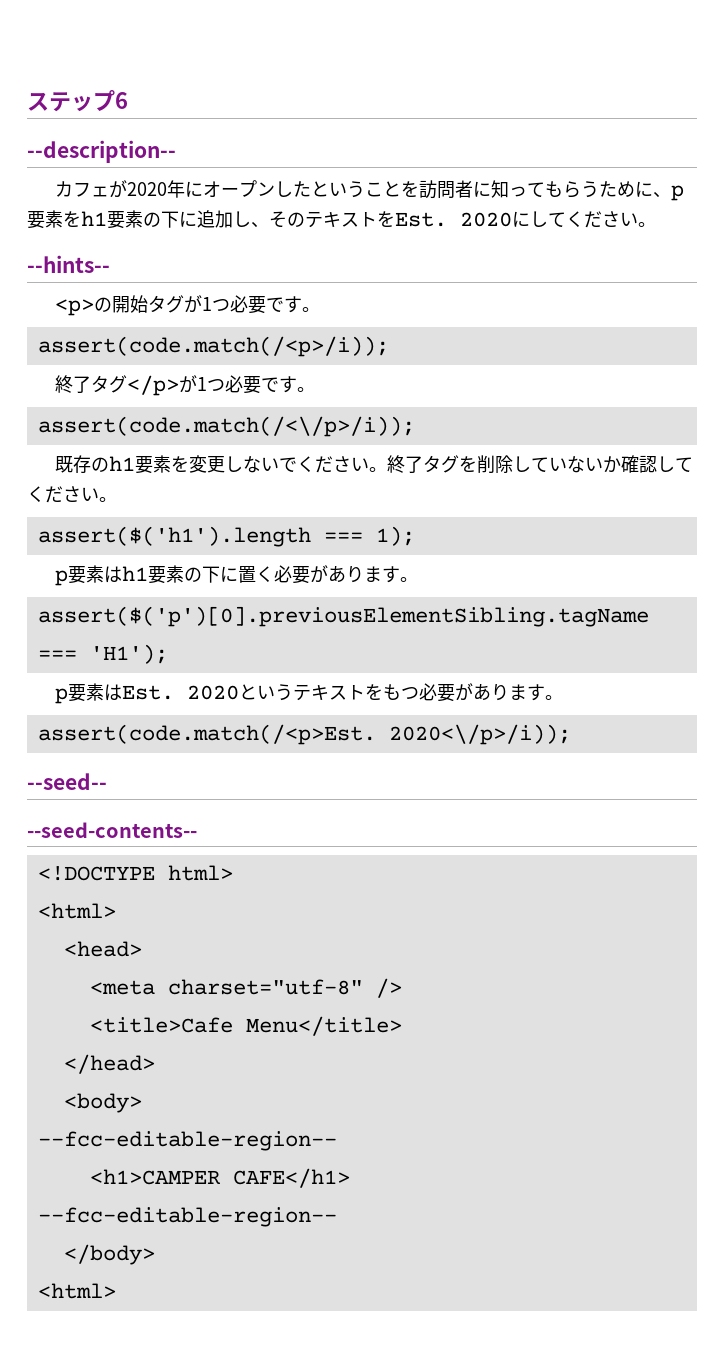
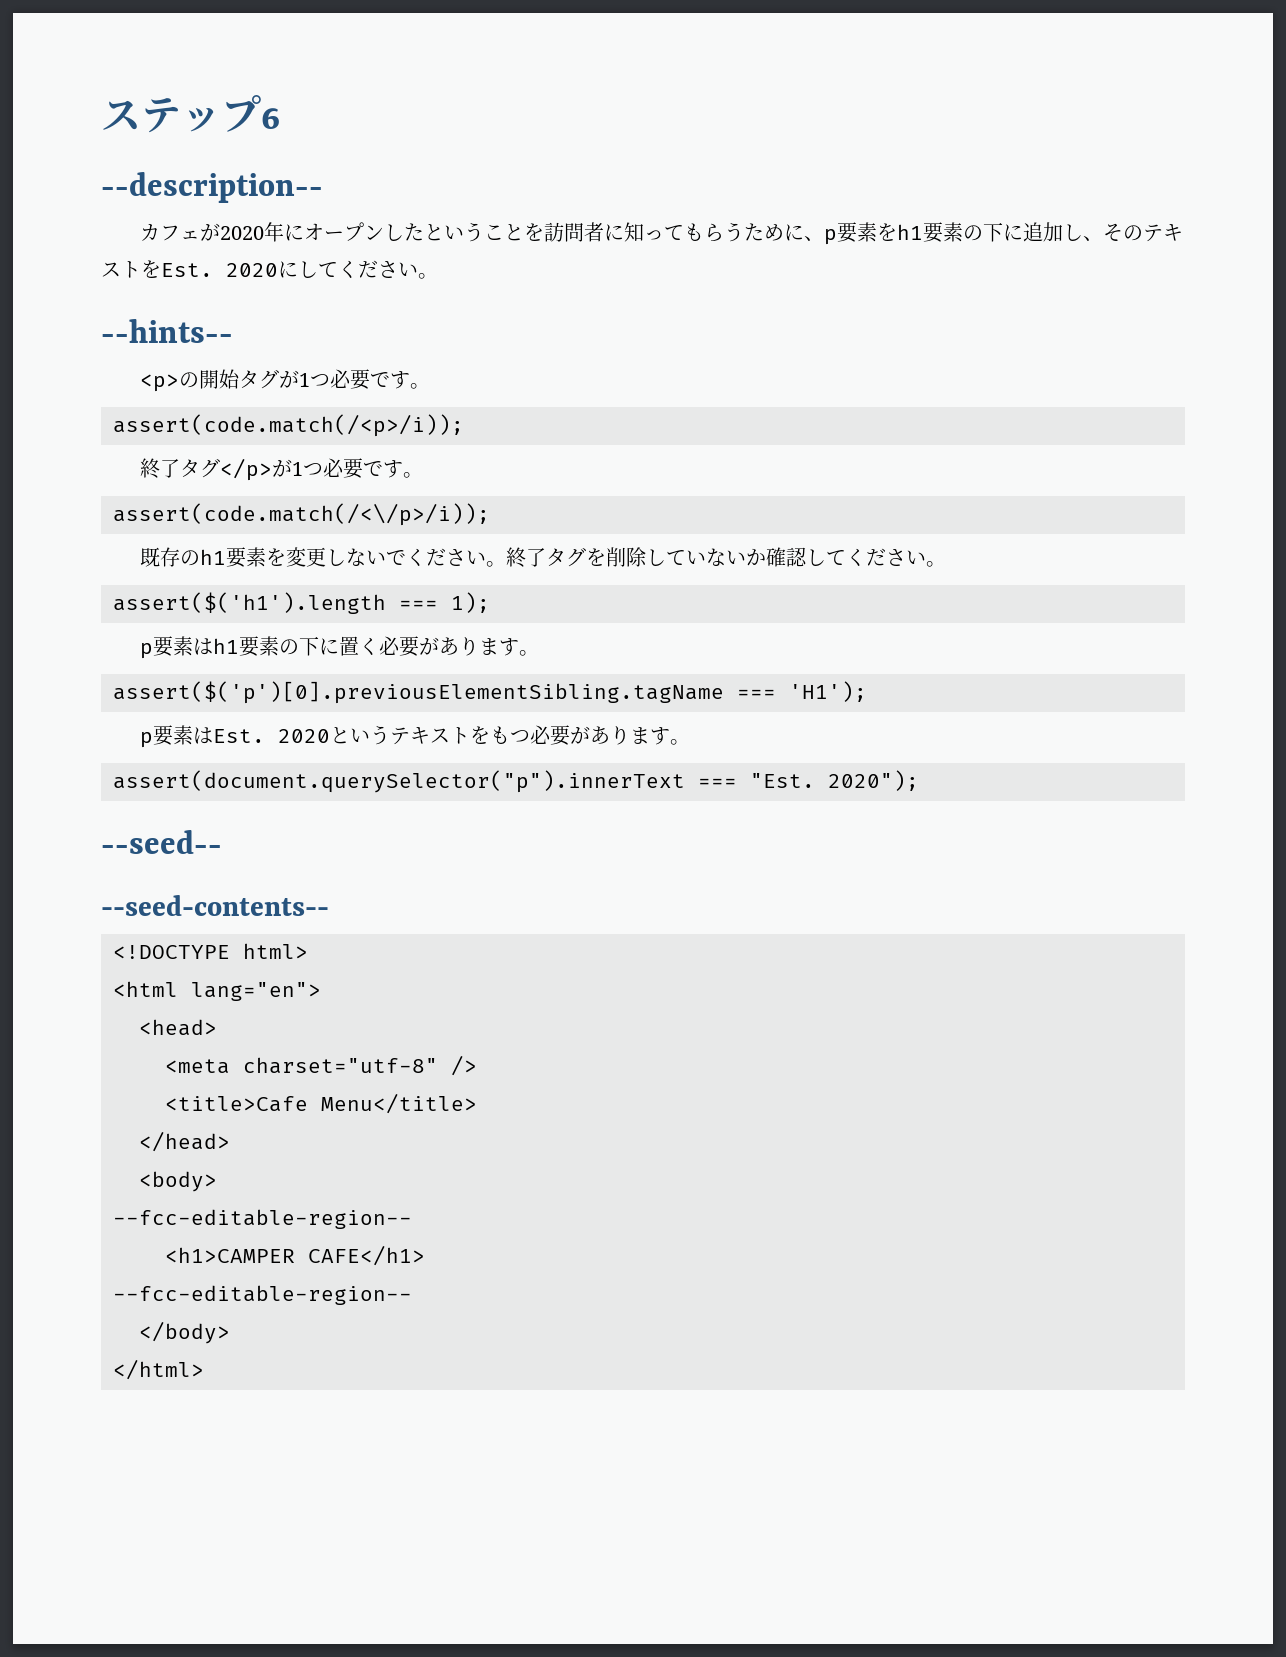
[37,724,571,745] assert(code.match(/<p>Est. 2020<\/p>/i)); -> [113,770,919,793] assert(document.querySelector("p").innerText === "Est. 2020");
[37,903,116,919] <html> -> [113,981,321,1001] <html lang="en">
[37,1283,116,1299] <html> -> [113,1359,204,1380] </html>

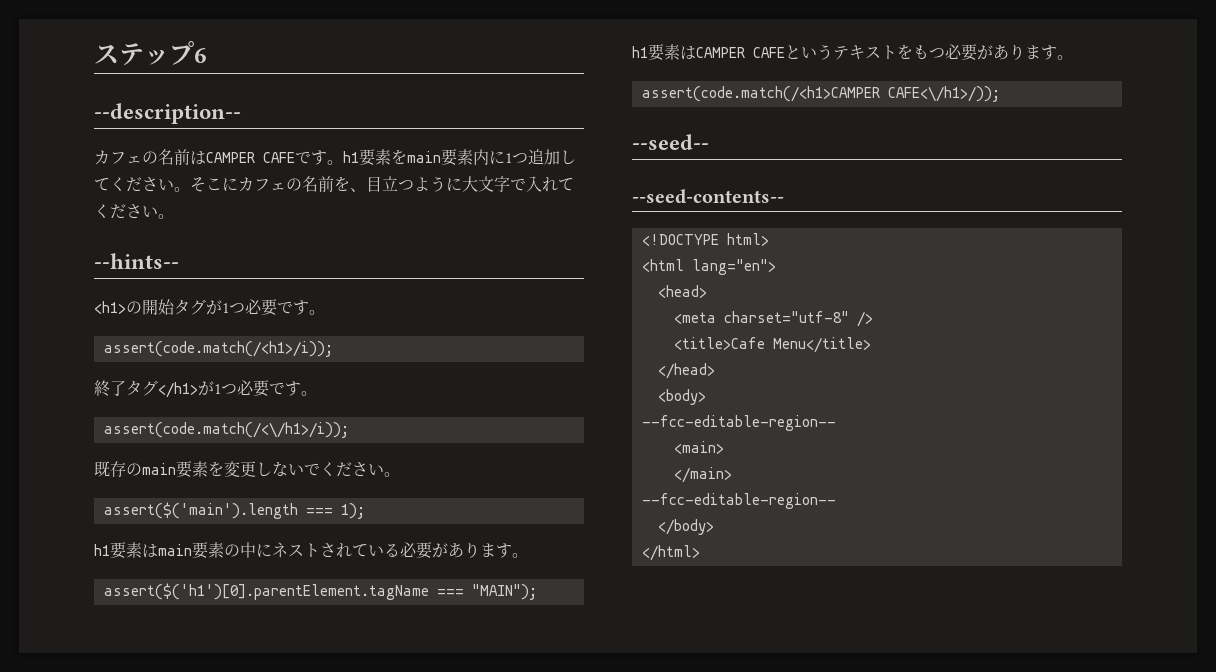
[200,222,1184,245] [101,260,318,278] が2020年にオープンしたということを訪問者に知ってもらうために、p要素をh1要素の下に追加し、そのテキストをEst. 2020にし -> [142,149,576,166] [94,176,558,192] の名前はCAMPER CAFEです。h1要素をmain要素内に1つ追加してください。そこにカフェの名前を、目立つように大文字で入れ
[140,374,180,392] <p> -> [94,301,126,314] <h1>
[113,414,464,437] [140,458,424,481] [113,503,490,526] assert(code.match(/<p>/i)); // 終了タグ</p>が1つ必要です。 // assert(code.match(/<\/p>/i)); -> [103,341,333,357] [94,380,317,398] [103,422,349,438] assert(code.match(/<h1>/i)); // 終了タグ</h1>が1つ必要です。 // assert(code.match(/<\/h1>/i));
[200,549,227,565] h1 -> [142,463,176,475] main
[506,547,947,568] [113,592,490,614] [140,636,540,659] [113,681,867,704] [140,725,331,748] 終了タグを削除していないか確認してください。 // assert($('h1').length === 1); // p要素はh1要素の下に置く必要があります。 // assert($('p')[0].previousElementSibling.tagName === 'H1'); // p要素はEst. 2020 -> [103,502,365,519] [94,542,528,559] [103,583,537,600] [632,44,785,61] // assert($('main').length === 1); // h1要素はmain要素の中にネストされている必要があります。 // assert($('h1')[0].parentElement.tagName === "MAIN"); // h1要素はCAMPER CAFE
[113,770,919,793] assert(document.querySelector("p").innerText === "Est. 2020"); -> [641,86,1000,102] assert(code.match(/<h1>CAMPER CAFE<\/h1>/));
[165,1245,425,1266] <h1>CAMPER CAFE</h1> -> [673,441,724,454] [673,467,732,483] <main> // </main>

